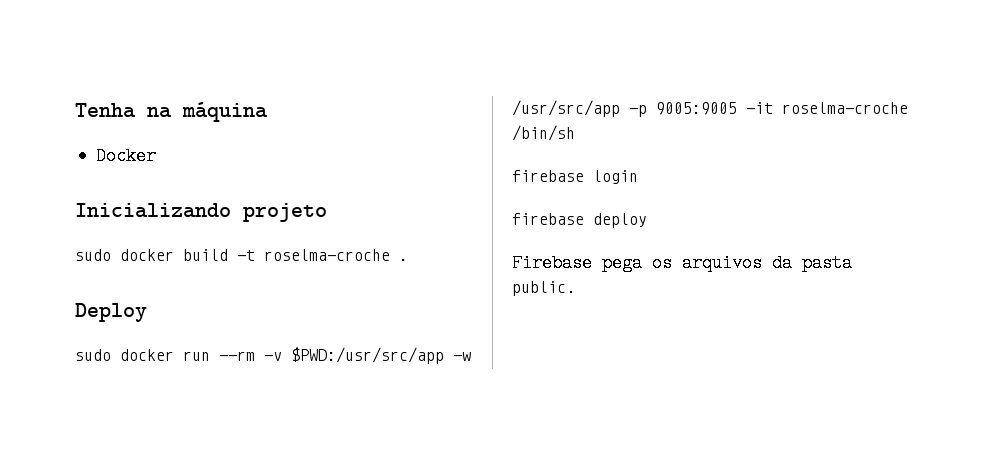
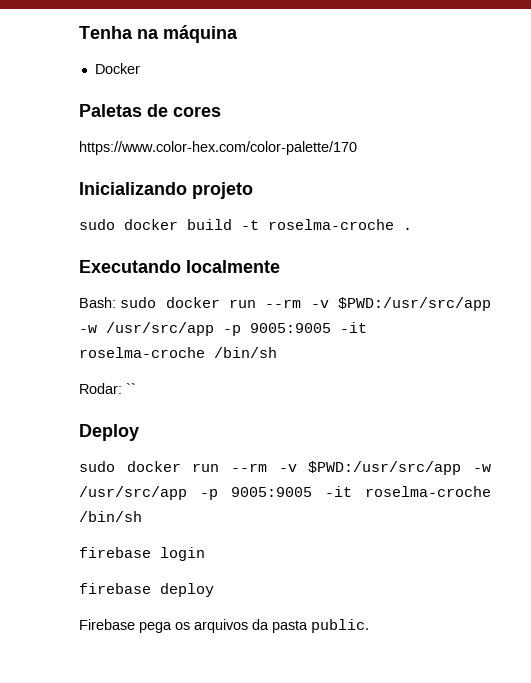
(157, 156) none -> [79,104,221,117] [79,141,357,155] // Paletas de cores // https://www.color-hex.com/color-palette/170
(408, 259) none -> [79,260,280,273] [79,297,491,311] [79,322,367,336] [79,347,277,358] [79,383,136,394] // Executando localmente // Bash: sudo docker run --rm -v $PWD:/usr/src/app -w /usr/src/app -p 9005:9005 -it roselma-croche /bin/sh // Rodar: ``

